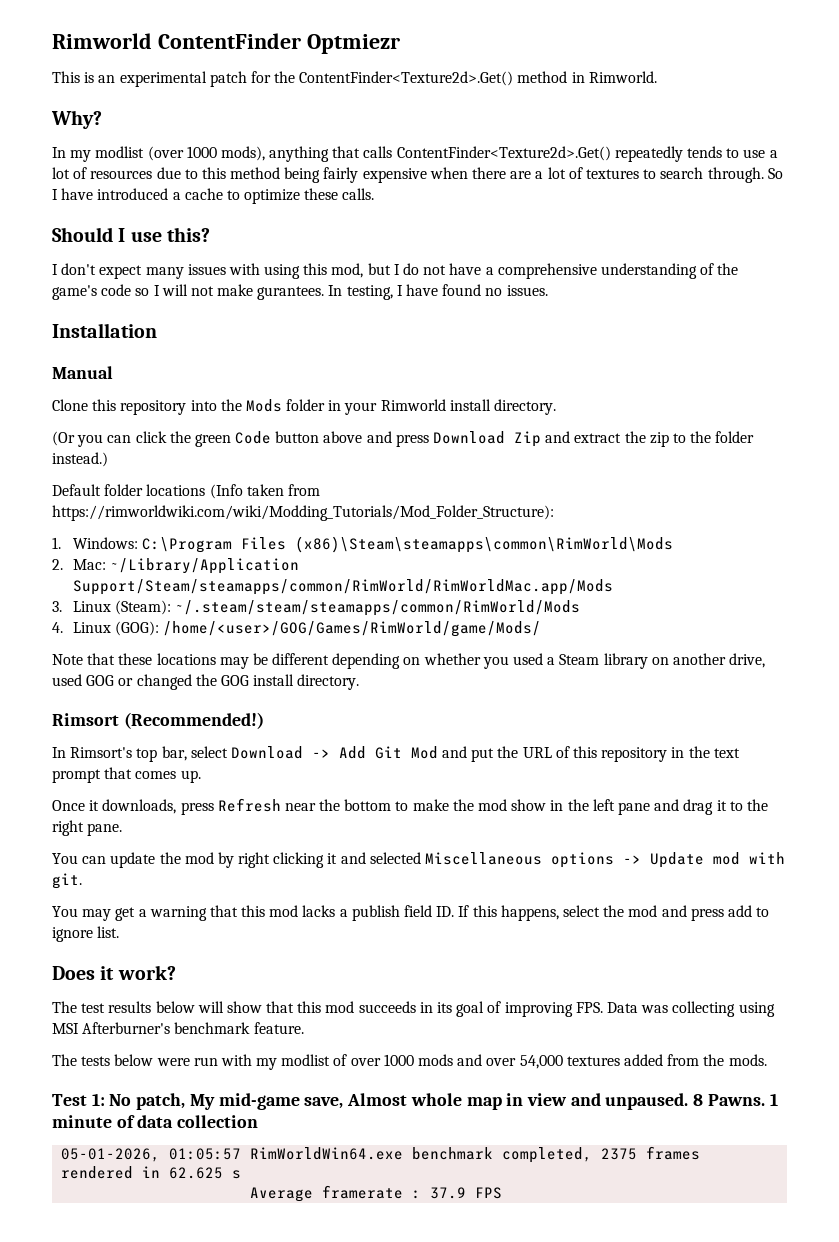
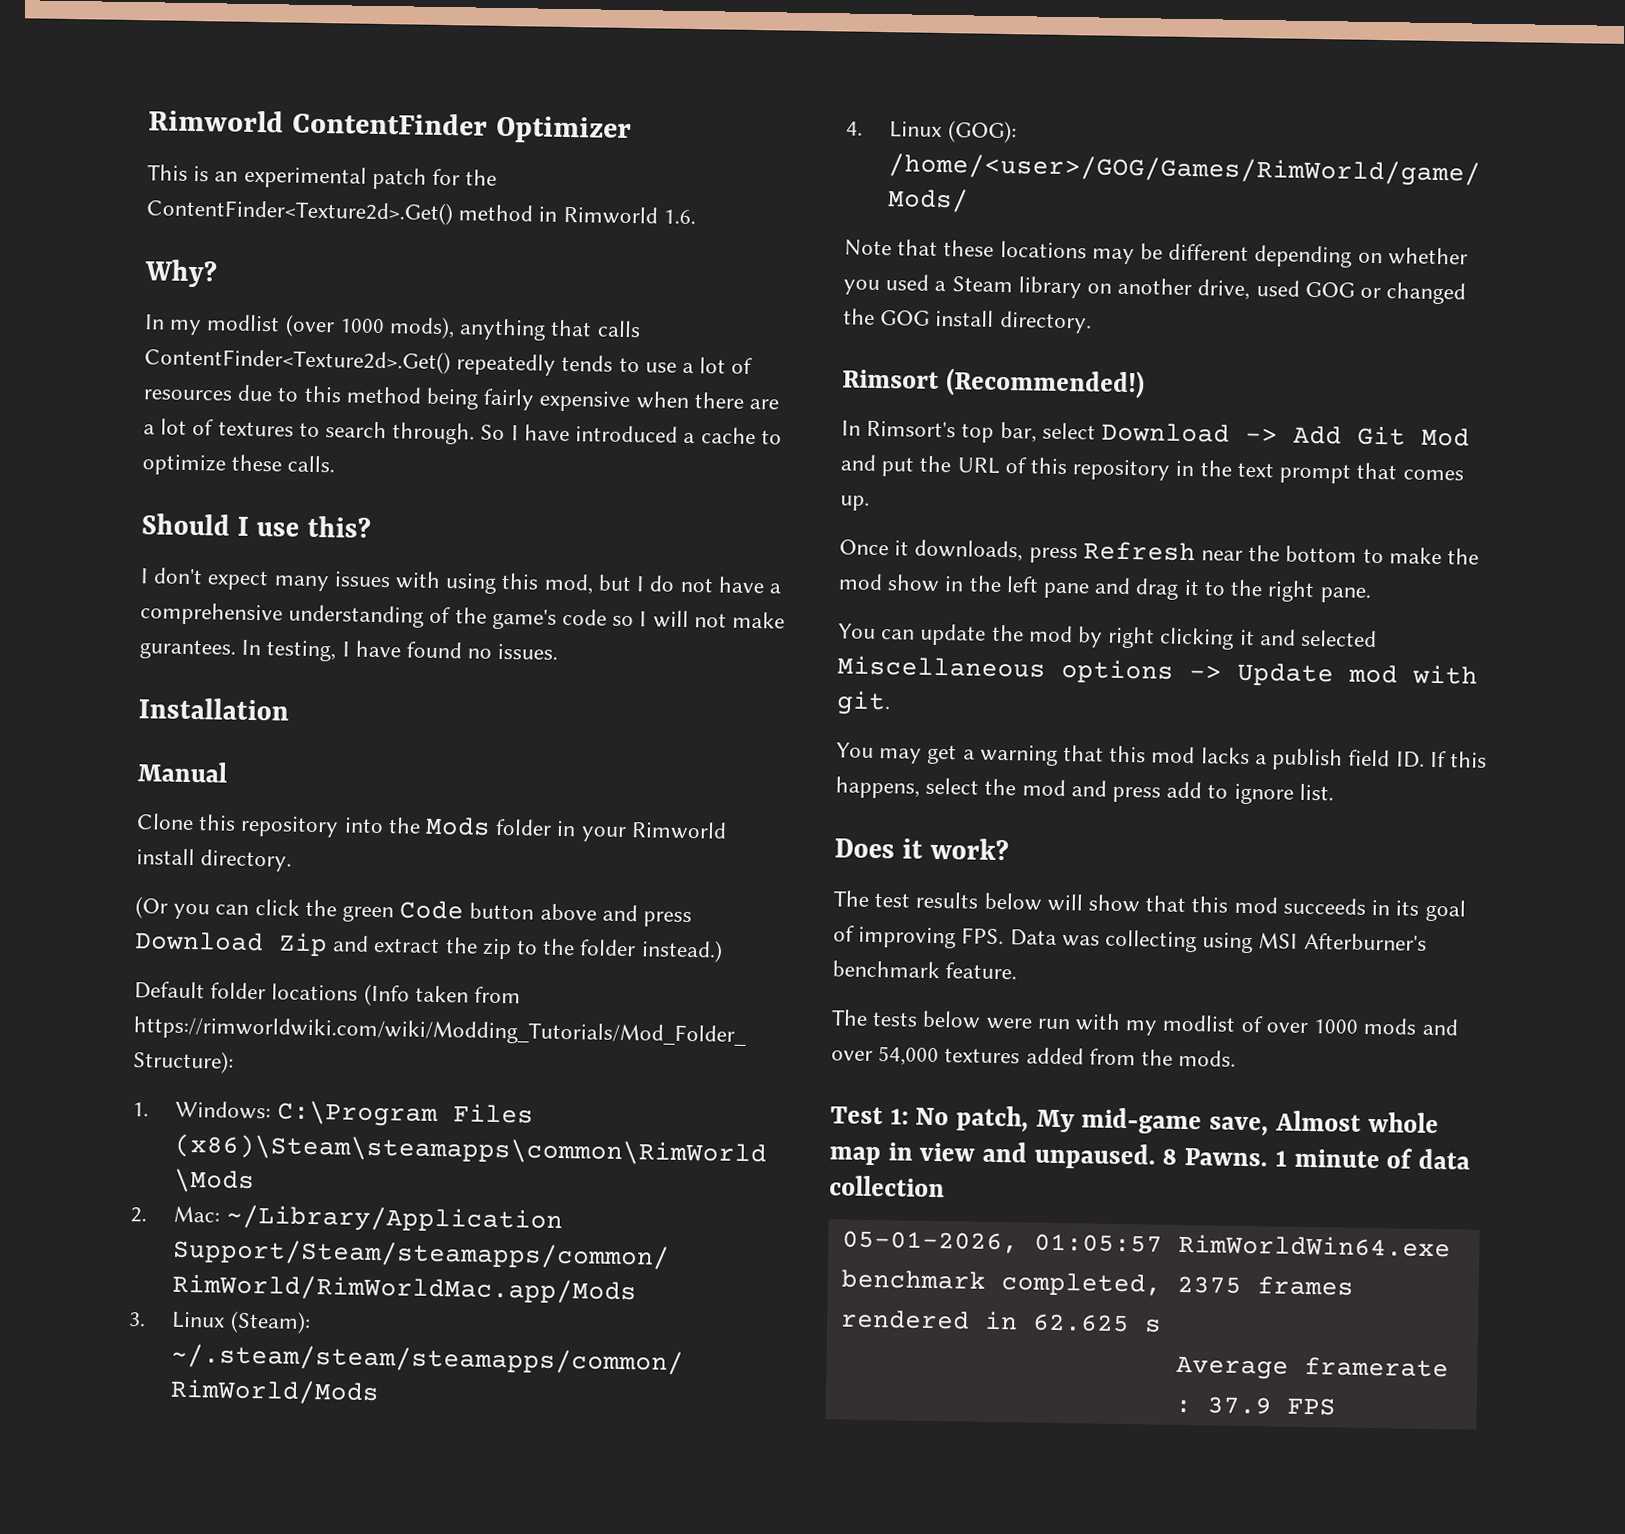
[306,34,400,54] Optmiezr -> [494,115,632,145] Optimizer
[588,71,657,83] Rimworld. -> [562,205,696,225] Rimworld 1.6.

